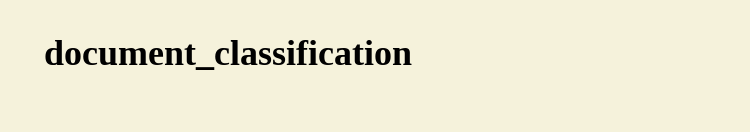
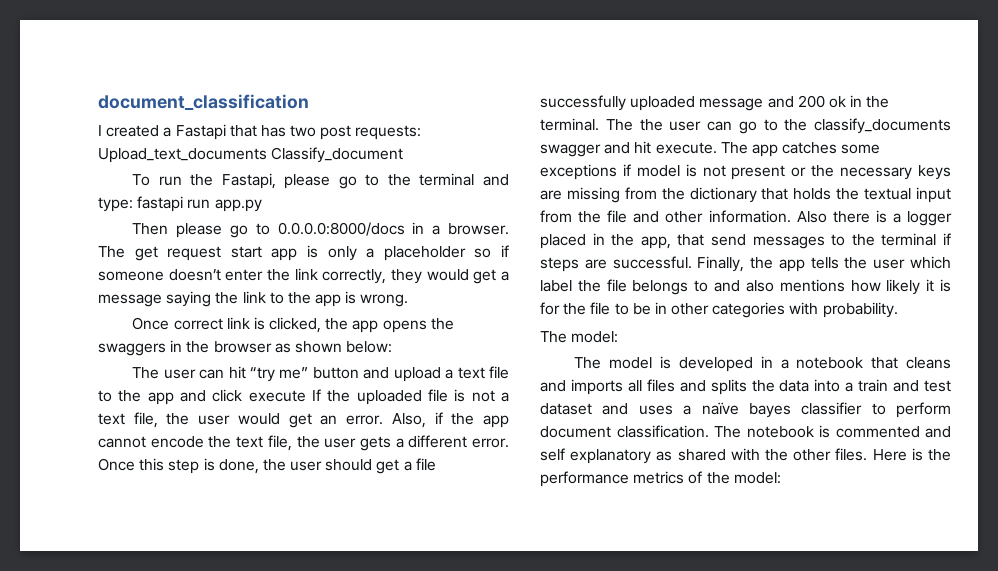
(412, 55) none -> [98,124,422,140] [98,147,404,163] [132,173,510,189] [98,196,262,212] [132,222,510,238] [98,245,510,261] [98,268,510,284] [98,291,409,307] [132,317,454,333] [98,340,393,356] [132,366,509,382] [98,389,509,405] [98,412,510,428] [98,435,509,451] [98,458,436,474] [540,95,890,111] [540,118,951,134] [540,141,881,157] [540,164,951,180] [540,187,951,203] [540,210,952,226] [540,233,951,249] [540,256,951,272] [540,279,951,295] [540,302,898,318] [540,331,619,343] [574,356,951,372] [540,379,951,395] [540,402,951,418] [540,425,951,438] [540,448,951,464] [540,471,781,487] // I created a Fastapi that has two post requests: Upload_text_documents Classify_document // To run the Fastapi, please go to the terminal and type: fastapi run app.py // Then please go to 0.0.0.0:8000/docs in a browser. The get request start app is only a placeholder so if someone doesn’t enter the link correctly, they would get a message saying the link to the app is wrong. // Once correct link is clicked, the app opens the swaggers in the browser as shown below: // The user can hit “try me” button and upload a text file to the app and click execute If the uploaded file is not a text file, the user would get an error. Also, if the app cannot encode the text file, the user gets a different error. Once this step is done, the user should get a file successfully uploaded message and 200 ok in the terminal. The the user can go to the classify_documents swagger and hit execute. The app catches some exceptions if model is not present or the necessary keys are missing from the dictionary that holds the textual input from the file and other information. Also there is a logger placed in the app, that send messages to the terminal if steps are successful. Finally, the app tells the user which label the file belongs to and also mentions how likely it is for the file to be in other categories with probability. // The model: // The model is developed in a notebook that cleans and imports all files and splits the data into a train and test dataset and uses a naïve bayes classifier to perform document classification. The notebook is commented and self explanatory as shared with the other files. Here is the performance metrics of the model:

